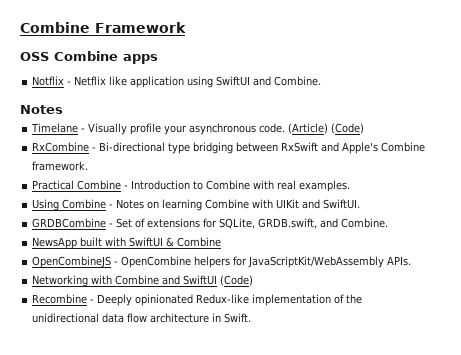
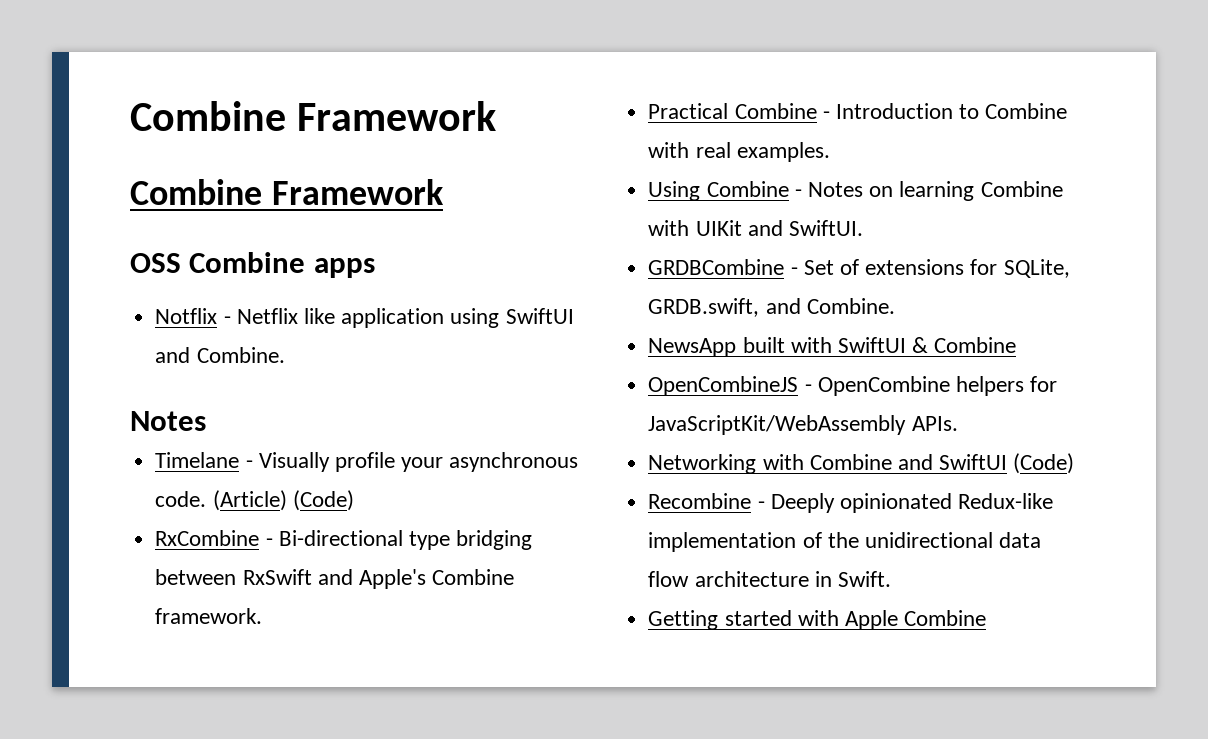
[20,22,186,33] Combine Framework -> [130,101,497,131] [130,179,444,205] Combine Framework // Combine Framework
(252, 318) none -> [648,610,987,630] // Getting started with Apple Combine

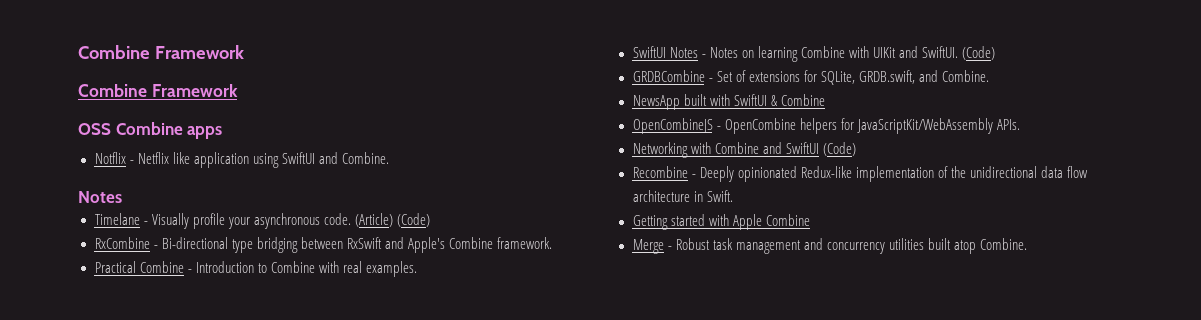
[648,181,789,201] Using Combine -> [632,46,698,58] SwiftUI Notes
(863, 228) none -> [962,46,996,60] (Code)
(987, 618) none -> [632,238,1027,254] // Merge - Robust task management and concurrency utilities built atop Combine.

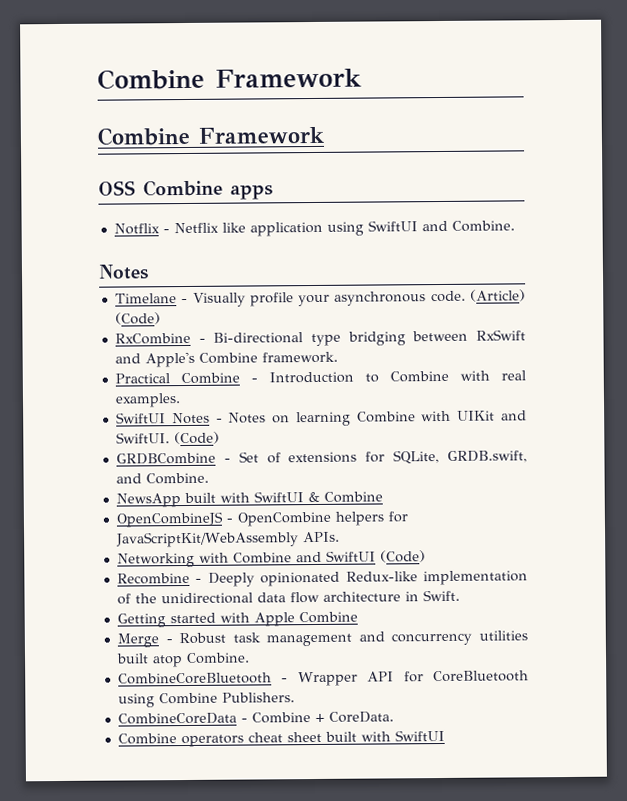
(1027, 244) none -> [117,670,529,687] [117,692,295,708] [117,711,394,725] [117,729,445,748] // CombineCoreBluetooth - Wrapper API for CoreBluetooth using Combine Publishers. // CombineCoreData - Combine + CoreData. // Combine operators cheat sheet built with SwiftUI

